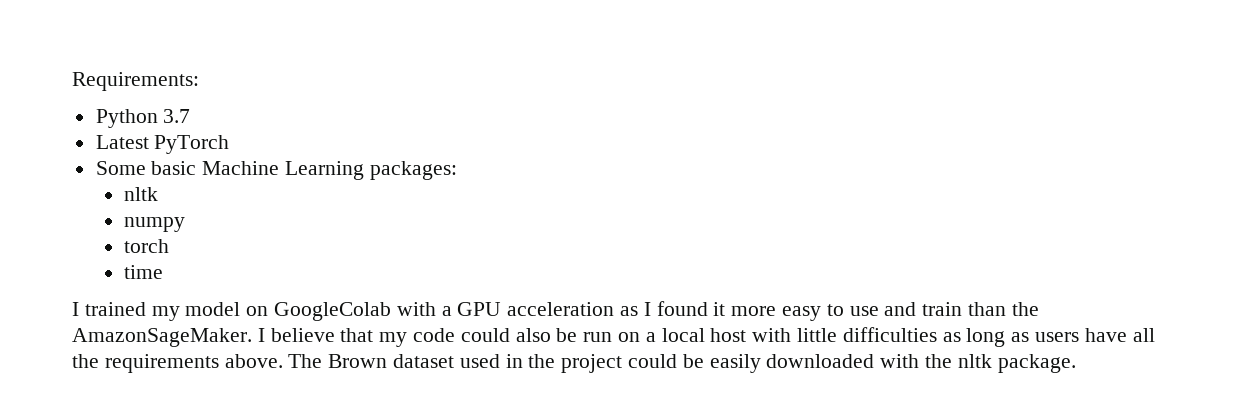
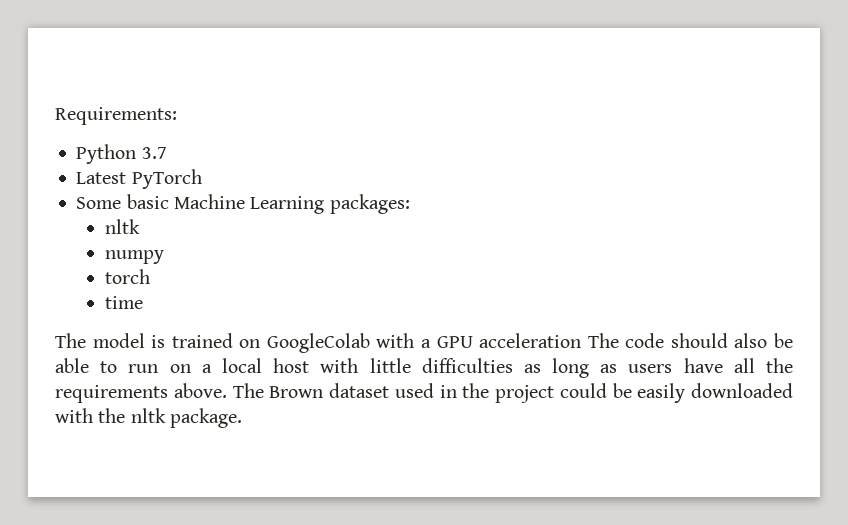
[72,302,241,321] I trained my model -> [55,333,233,348] The model is trained
[620,301,1039,321] [72,328,578,347] as I found it more easy to use and train than the AmazonSageMaker. I believe that my code could also be -> [587,333,793,348] [55,358,118,373] The code should also be able to

